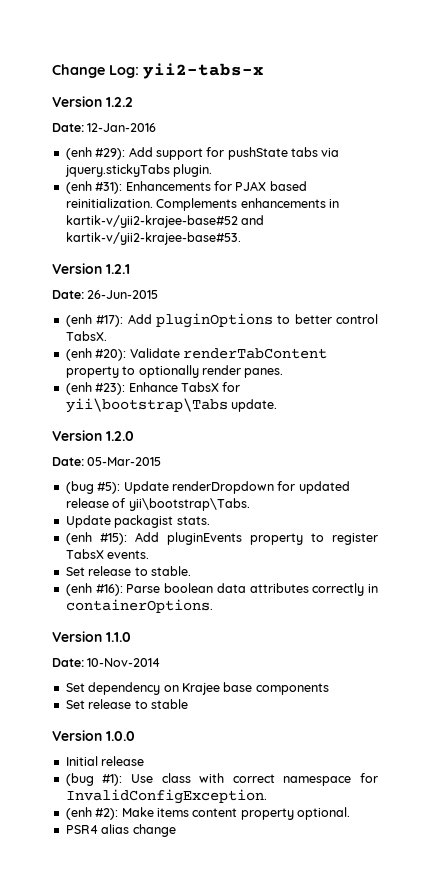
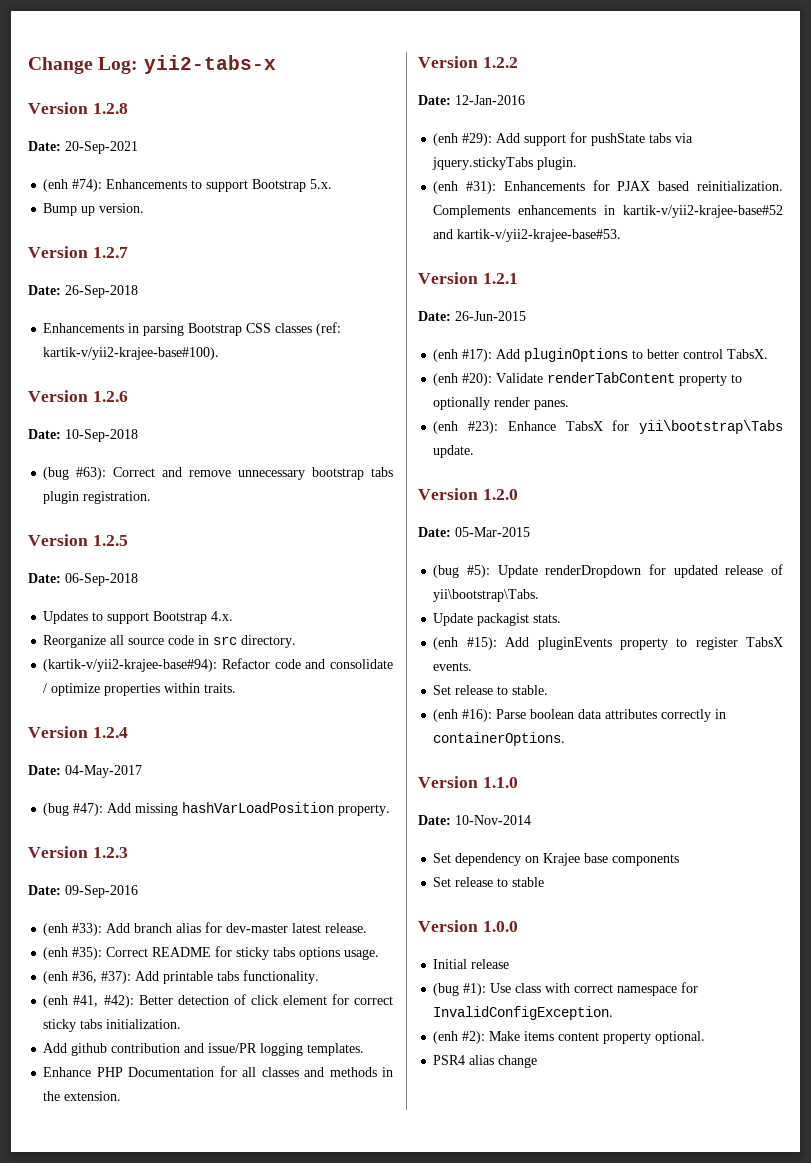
(264, 71) none -> [28,102,128,114] [28,141,138,154] [43,179,333,192] [43,203,145,216] [28,246,128,258] [28,285,138,298] [43,322,342,336] [43,347,220,360] [28,390,128,402] [28,429,138,442] [43,467,393,480] [43,491,152,504] [28,534,128,546] [28,573,138,586] [43,611,234,624] [43,635,297,648] [43,658,393,672] [43,683,237,696] [28,726,128,738] [28,765,142,778] [43,802,391,816] [28,846,128,858] [28,885,138,898] [43,922,368,936] [43,946,380,960] [43,970,320,984] [43,994,393,1008] [43,1019,182,1032] [43,1043,365,1056] [43,1066,393,1077] [43,1091,122,1101] // Version 1.2.8 // Date: 20-Sep-2021 // (enh #74): Enhancements to support Bootstrap 5.x. // Bump up version. // Version 1.2.7 // Date: 26-Sep-2018 // Enhancements in parsing Bootstrap CSS classes (ref: kartik-v/yii2-krajee-base#100). // Version 1.2.6 // Date: 10-Sep-2018 // (bug #63): Correct and remove unnecessary bootstrap tabs plugin registration. // Version 1.2.5 // Date: 06-Sep-2018 // Updates to support Bootstrap 4.x. // Reorganize all source code in src directory. // (kartik-v/yii2-krajee-base#94): Refactor code and consolidate / optimize properties within traits. // Version 1.2.4 // Date: 04-May-2017 // (bug #47): Add missing hashVarLoadPosition property. // Version 1.2.3 // Date: 09-Sep-2016 // (enh #33): Add branch alias for dev-master latest release. // (enh #35): Correct README for sticky tabs options usage. // (enh #36, #37): Add printable tabs functionality. // (enh #41, #42): Better detection of click element for correct sticky tabs initialization. // Add github contribution and issue/PR logging templates. // Enhance PHP Documentation for all classes and methods in the extension.

